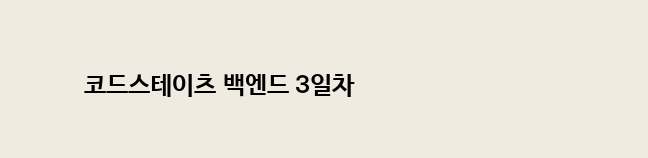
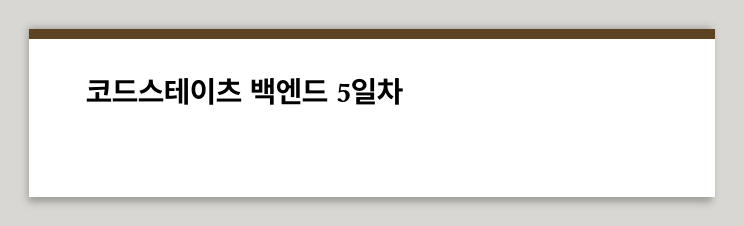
[295,74,356,97] 3일차 -> [336,78,404,105] 5일차

